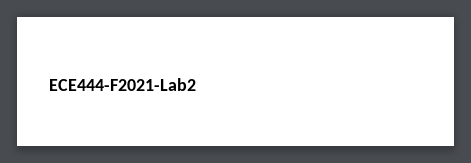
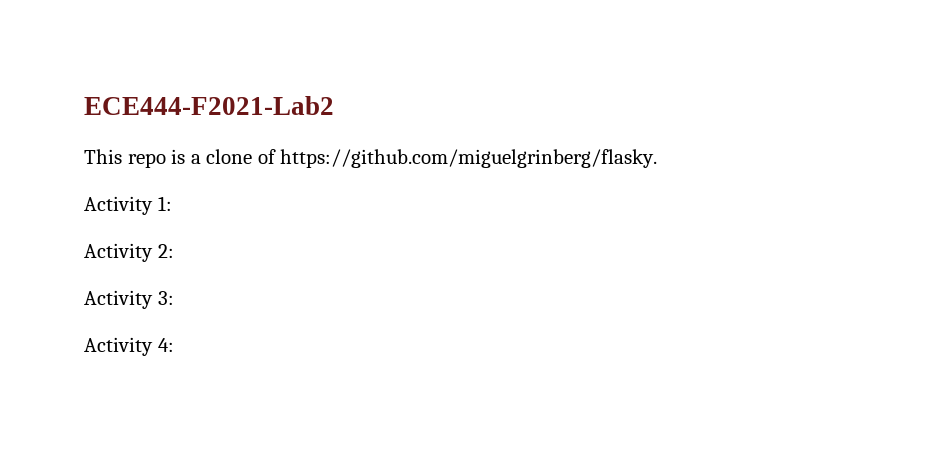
(196, 84) none -> [84,149,658,168] [84,196,172,215] [84,243,174,262] [84,290,174,309] [84,337,174,356] // This repo is a clone of https://github.com/miguelgrinberg/flasky. // Activity 1: // Activity 2: // Activity 3: // Activity 4:

